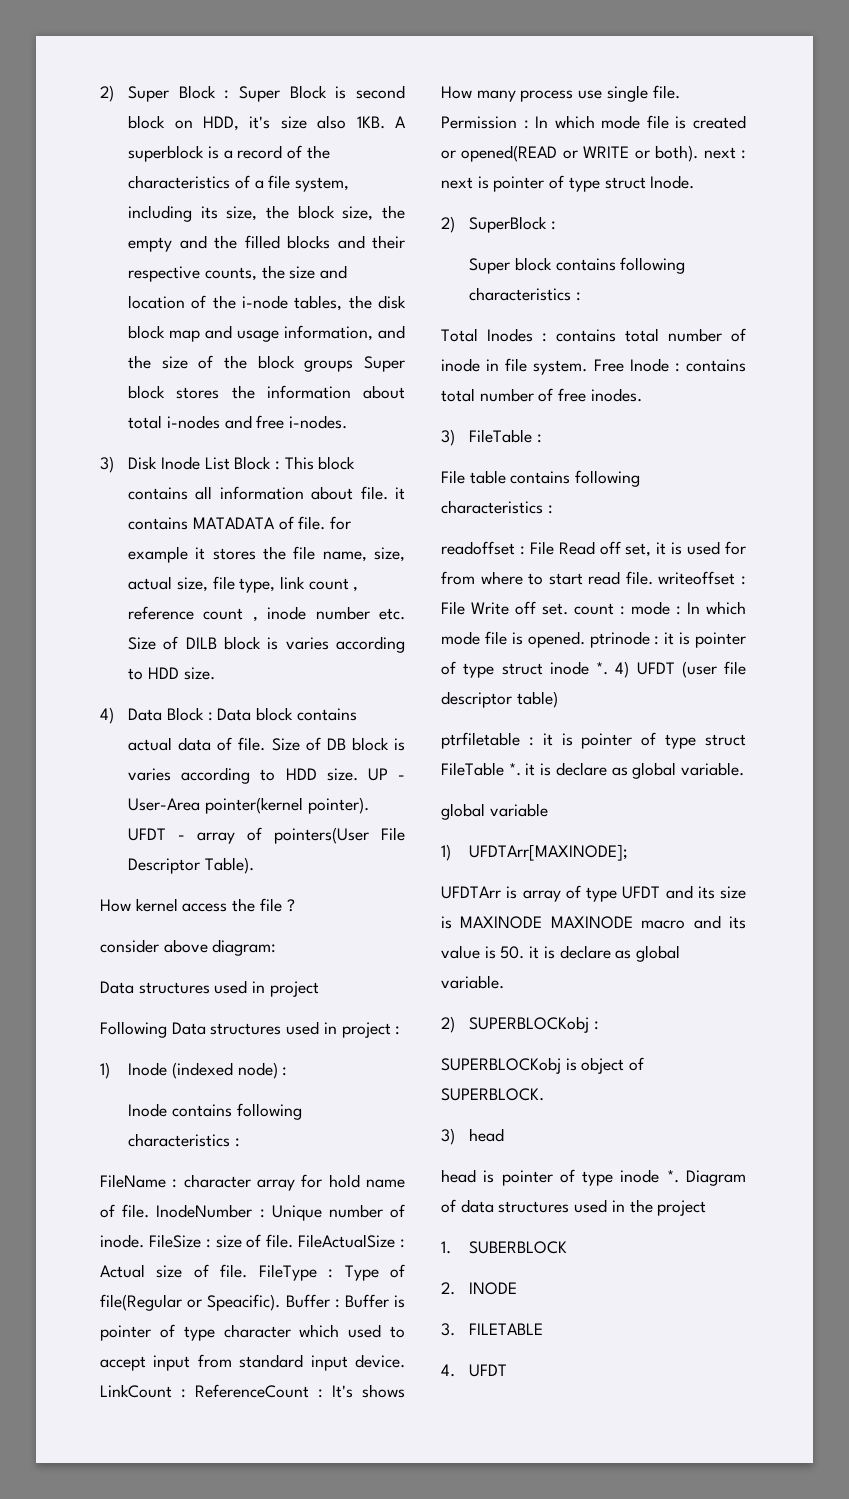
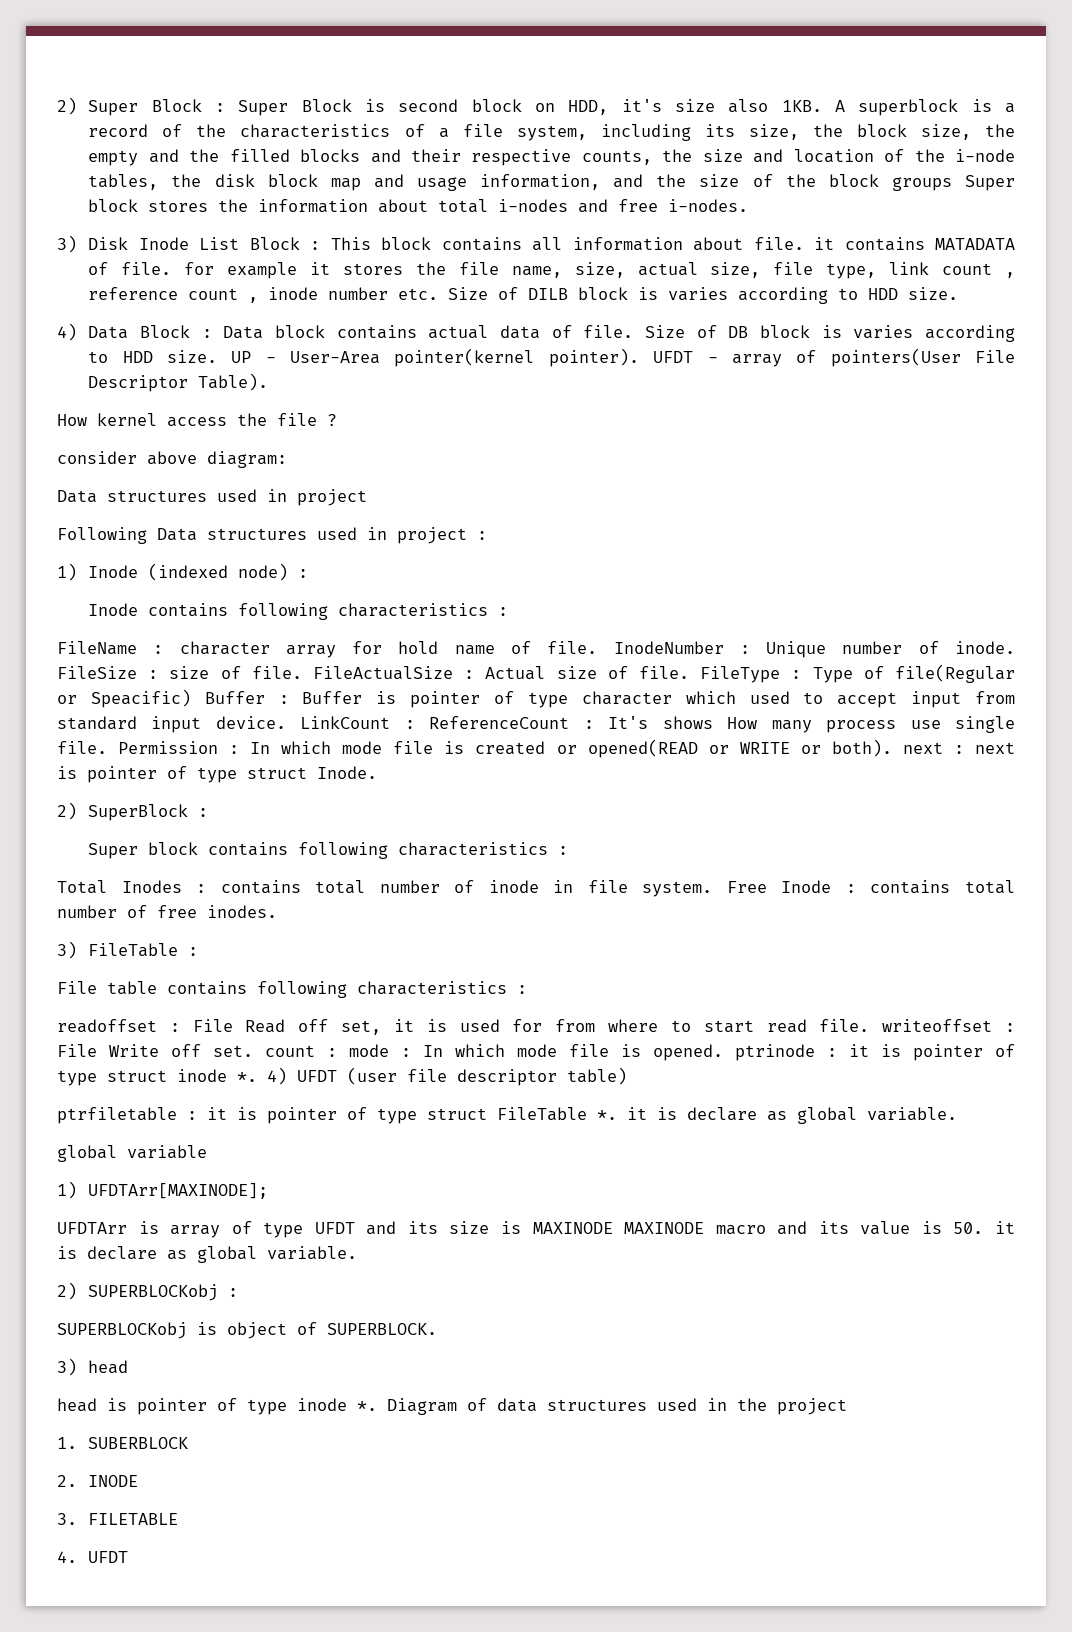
[207,1294,281,1311] Speacific). -> [90,689,191,708] Speacific)

